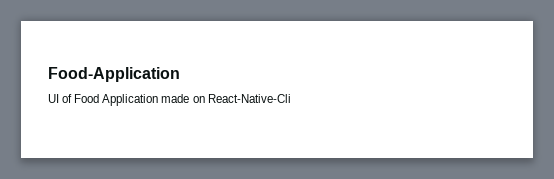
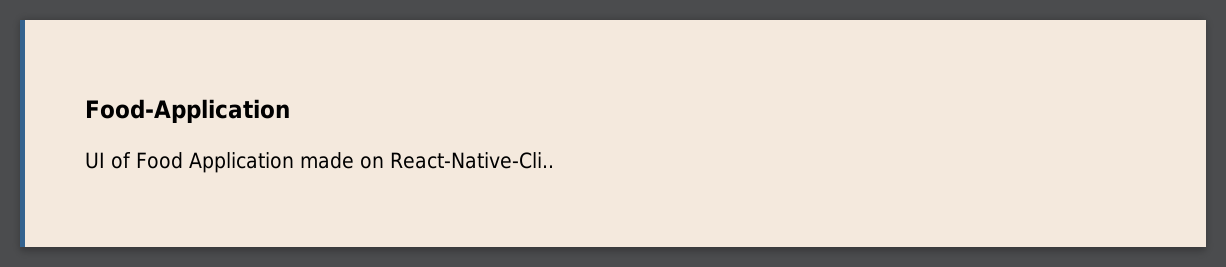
[207,94,291,103] React-Native-Cli -> [389,152,554,169] React-Native-Cli..

